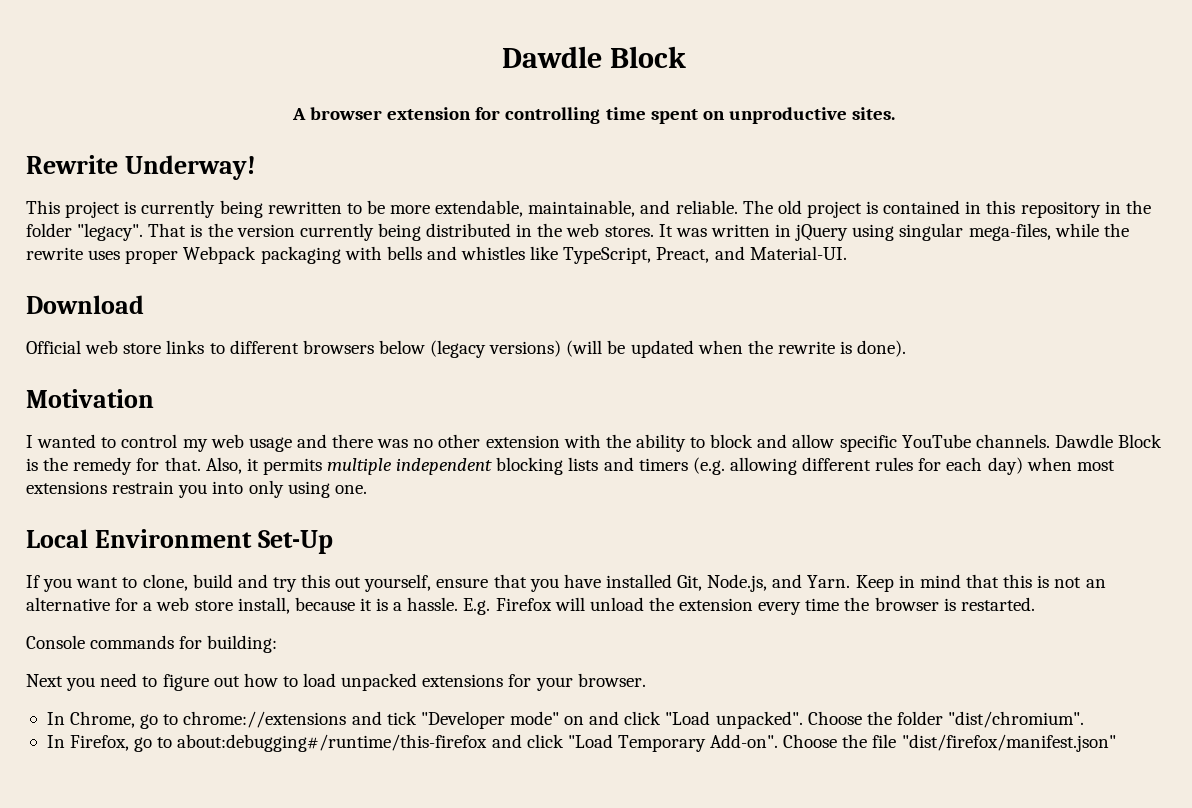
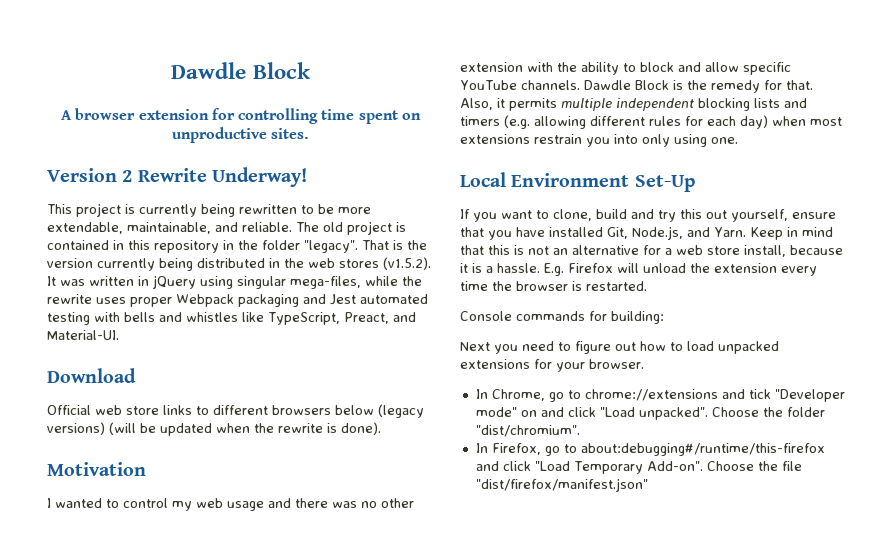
(896, 113) none -> [47,168,133,182] Version 2
[604,226,654,237] stores. -> [339,257,431,270] stores (v1.5.2).
(341, 255) none -> [303,294,428,305] [47,312,90,325] and Jest automated testing

